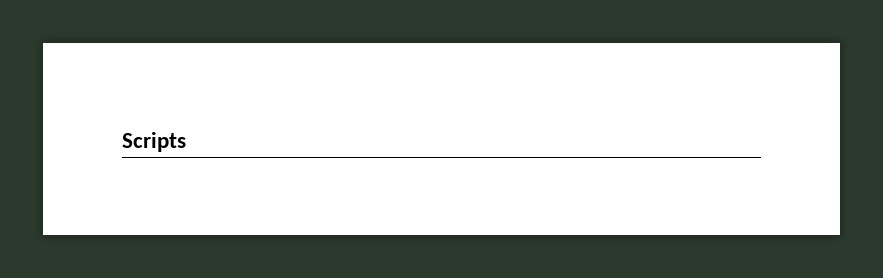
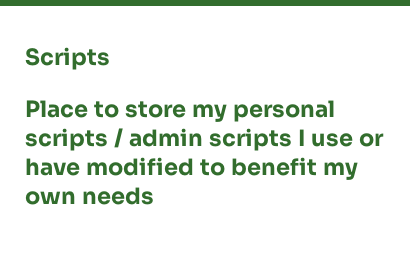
(186, 142) none -> [25,100,336,122] [25,128,385,151] [25,157,359,180] [25,187,155,205] // Place to store my personal scripts / admin scripts I use or have modified to benefit my own needs

